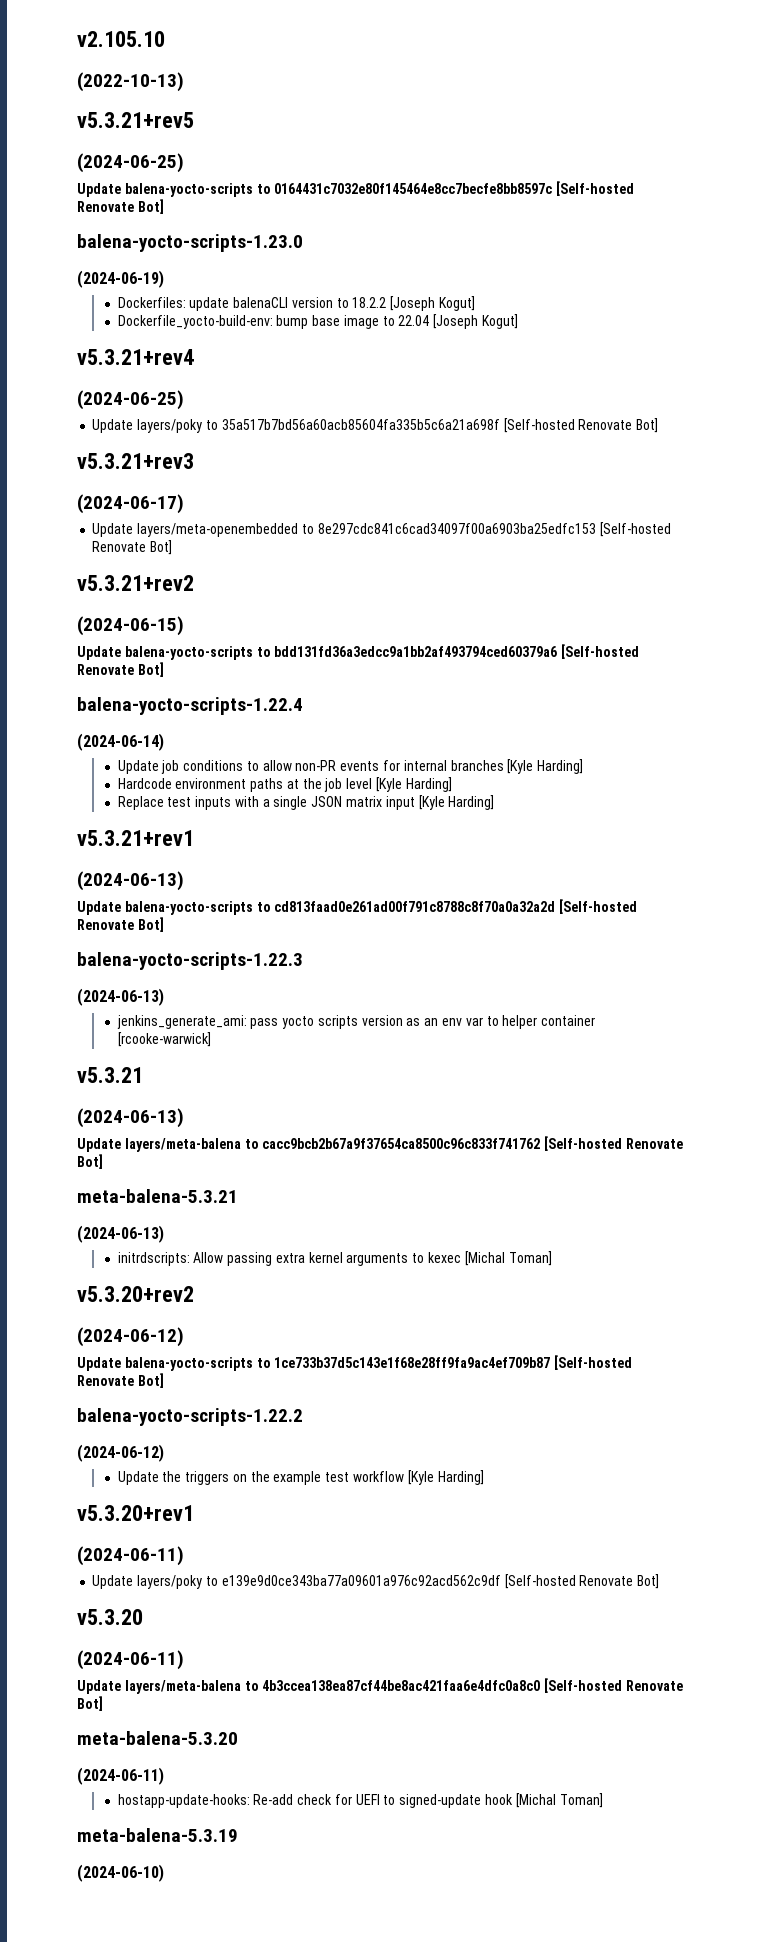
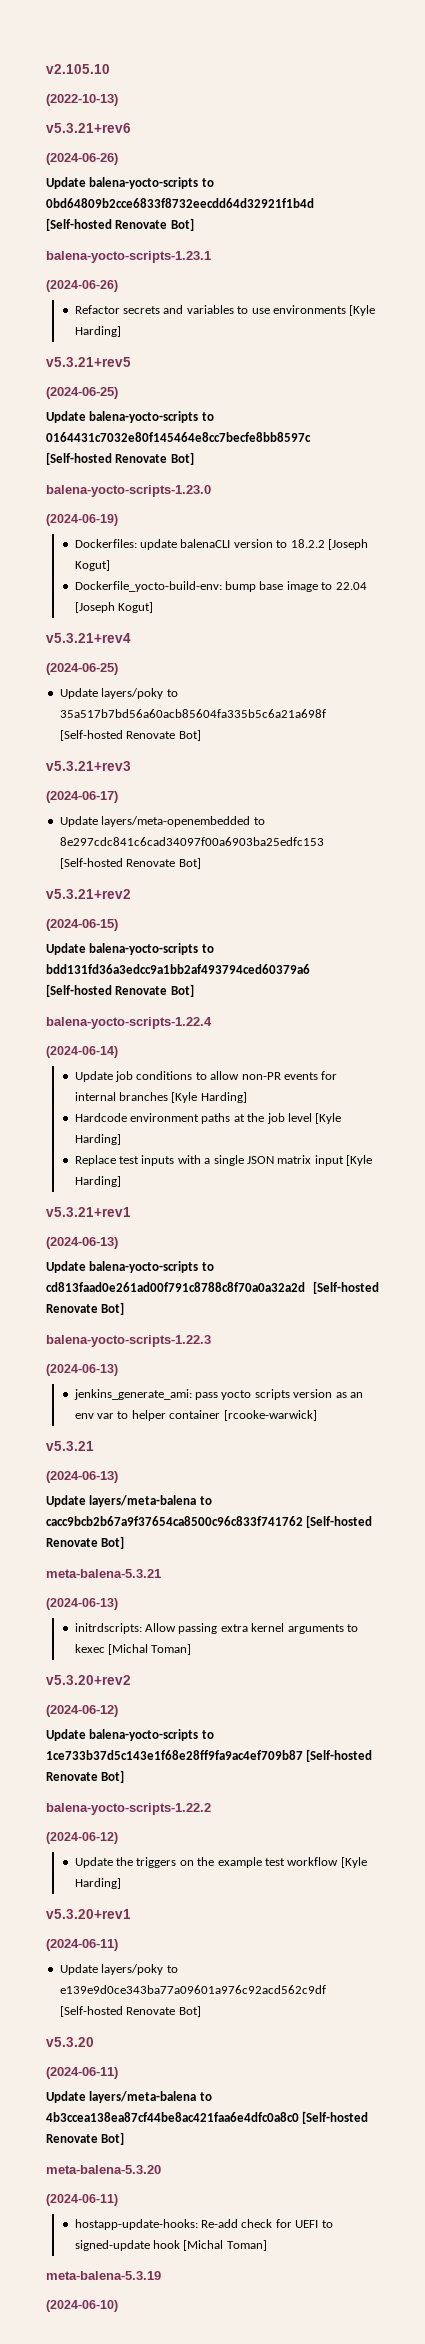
(184, 82) none -> [46,123,131,133] [46,153,118,165] [46,177,214,189] [46,198,314,208] [46,218,194,231] [46,251,211,263] [46,280,118,292] [74,305,376,316] [74,326,121,337] // v5.3.21+rev6 // (2024-06-26) // Update balena-yocto-scripts to 0bd64809b2cce6833f8732eecdd64d32921f1b4d [Self-hosted Renovate Bot] // balena-yocto-scripts-1.23.1 // (2024-06-26) // Refactor secrets and variables to use environments [Kyle Harding]

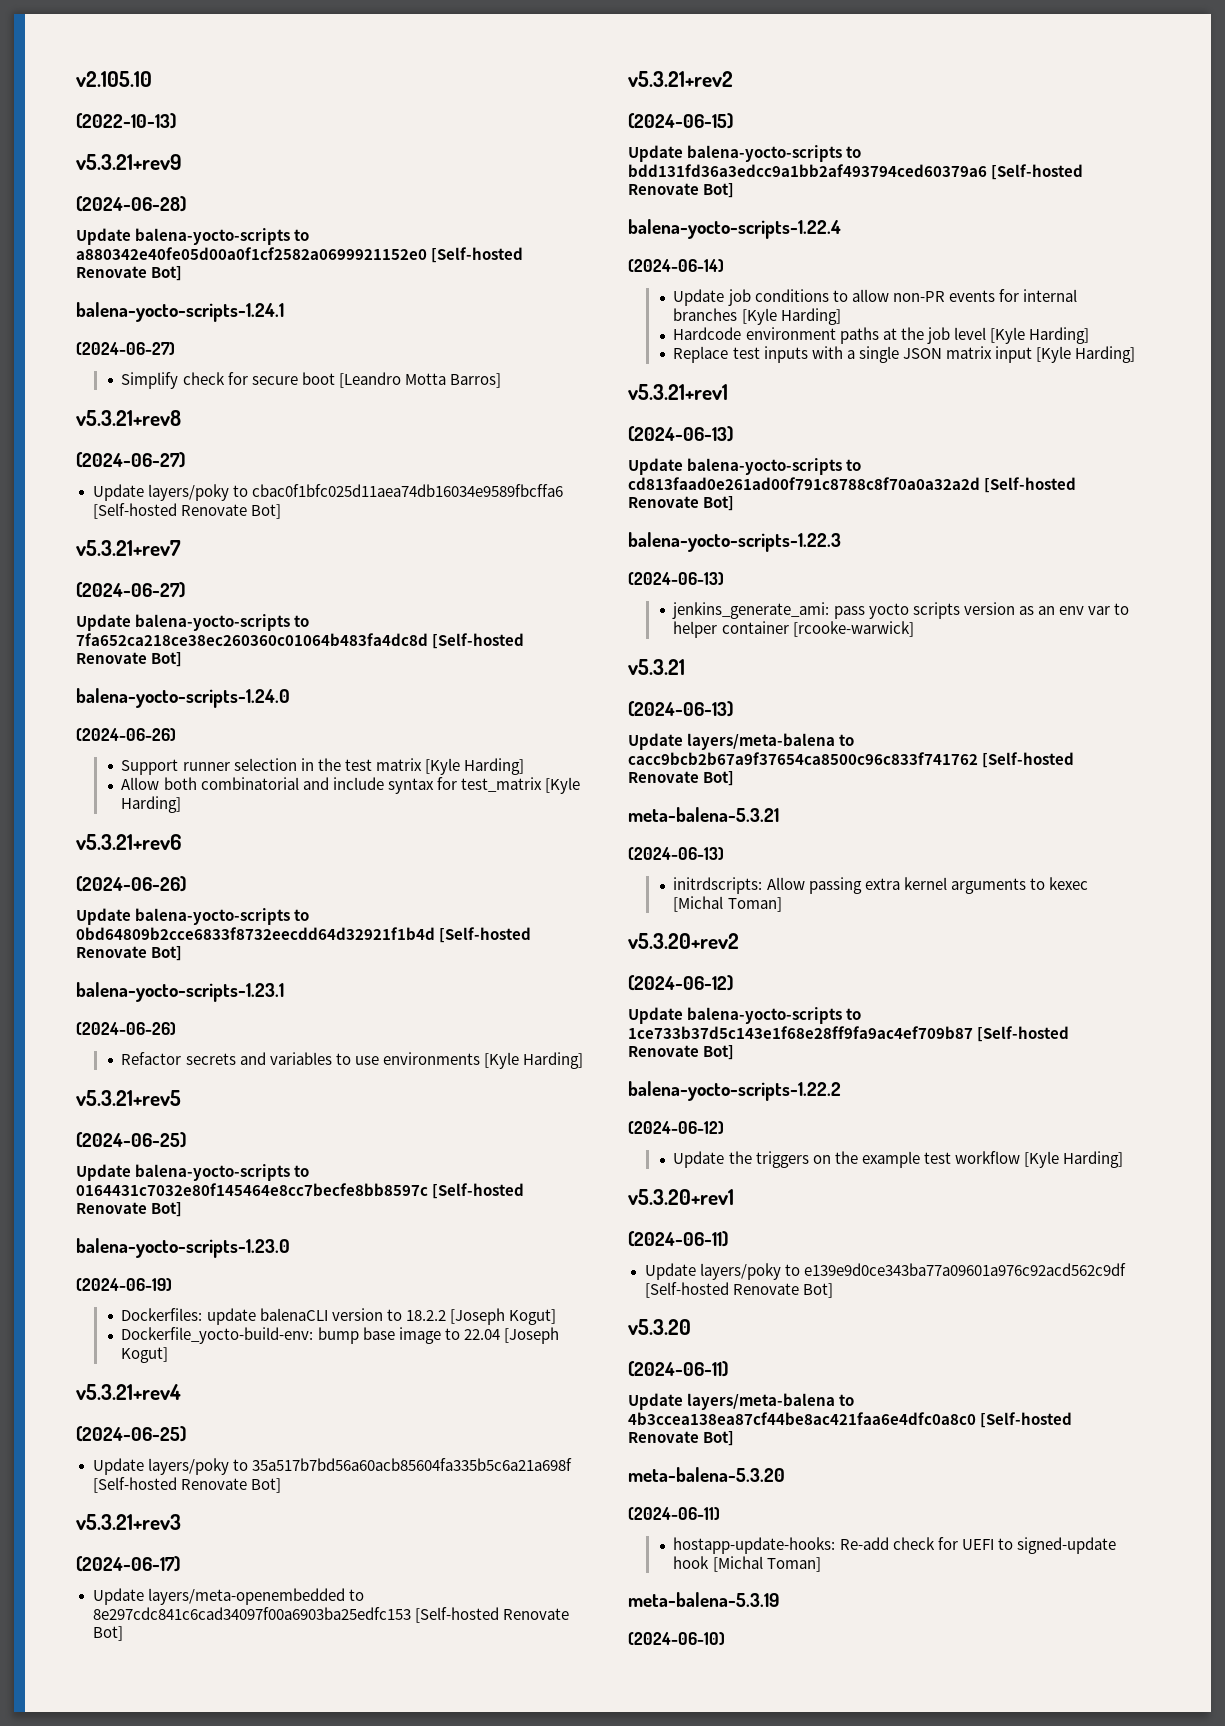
(118, 100) none -> [76,154,182,170] [76,196,186,212] [76,228,310,245] [76,247,524,263] [76,266,183,281] [76,302,284,322] [76,342,175,355] [121,372,501,389] [76,410,181,426] [76,452,185,468] [92,484,563,501] [92,503,281,519] [76,540,181,556] [76,582,185,598] [76,614,310,631] [76,633,525,649] [76,652,183,667] [76,688,290,708] [76,728,176,741] [121,758,524,775] [121,777,580,794] [121,796,182,813] // v5.3.21+rev9 // (2024-06-28) // Update balena-yocto-scripts to a880342e40fe05d00a0f1cf2582a0699921152e0 [Self-hosted Renovate Bot] // balena-yocto-scripts-1.24.1 // (2024-06-27) // Simplify check for secure boot [Leandro Motta Barros] // v5.3.21+rev8 // (2024-06-27) // Update layers/poky to cbac0f1bfc025d11aea74db16034e9589fbcffa6 [Self-hosted Renovate Bot] // v5.3.21+rev7 // (2024-06-27) // Update balena-yocto-scripts to 7fa652ca218ce38ec260360c01064b483fa4dc8d [Self-hosted Renovate Bot] // balena-yocto-scripts-1.24.0 // (2024-06-26) // Support runner selection in the test matrix [Kyle Harding] // Allow both combinatorial and include syntax for test_matrix [Kyle Harding]

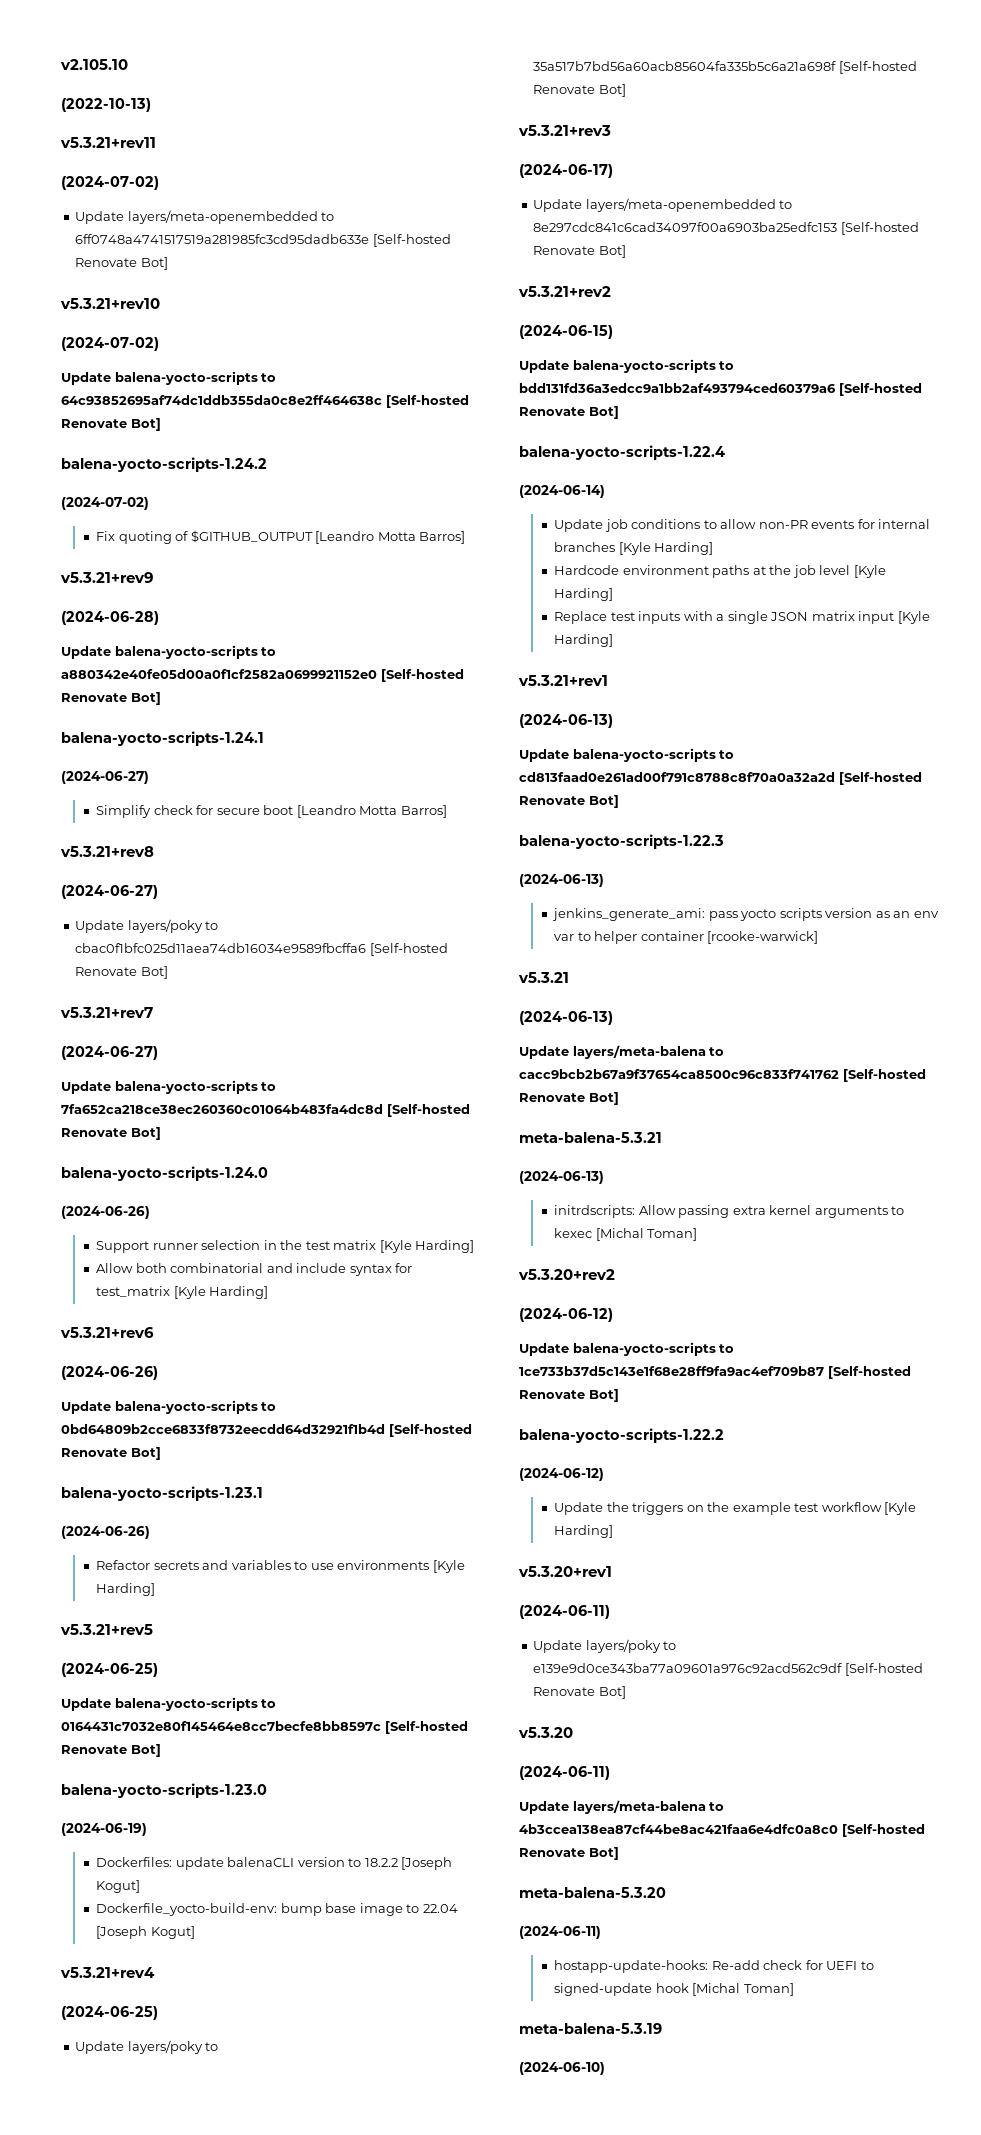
(176, 121) none -> [60,137,156,148] [61,176,159,190] [75,210,335,224] [75,234,451,247] [75,257,168,270] [60,298,160,309] [61,337,159,351] [61,371,277,385] [61,395,469,408] [61,418,161,431] [61,457,267,472] [61,497,149,510] [96,530,466,544] // v5.3.21+rev11 // (2024-07-02) // Update layers/meta-openembedded to 6ff0748a4741517519a281985fc3cd95dadb633e [Self-hosted Renovate Bot] // v5.3.21+rev10 // (2024-07-02) // Update balena-yocto-scripts to 64c93852695af74dc1ddb355da0c8e2ff464638c [Self-hosted Renovate Bot] // balena-yocto-scripts-1.24.2 // (2024-07-02) // Fix quoting of $GITHUB_OUTPUT [Leandro Motta Barros]

